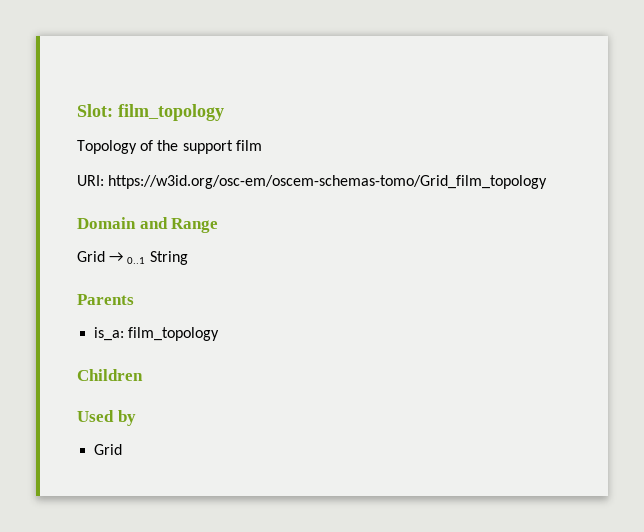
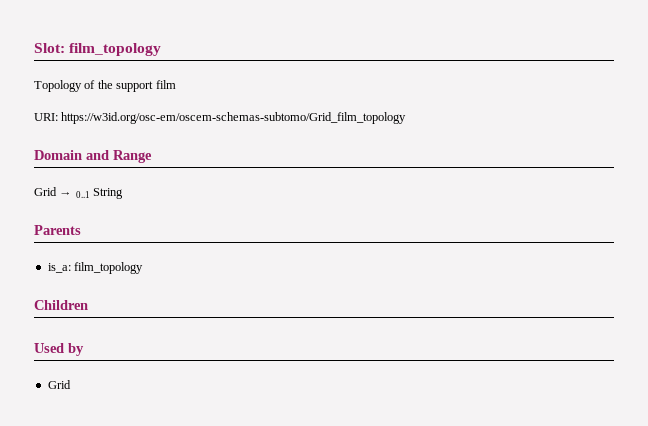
[108,175,548,189] https://w3id.org/osc-em/oscem-schemas-tomo/Grid_film_topology -> [61,112,407,124] https://w3id.org/osc-em/oscem-schemas-subtomo/Grid_film_topology

